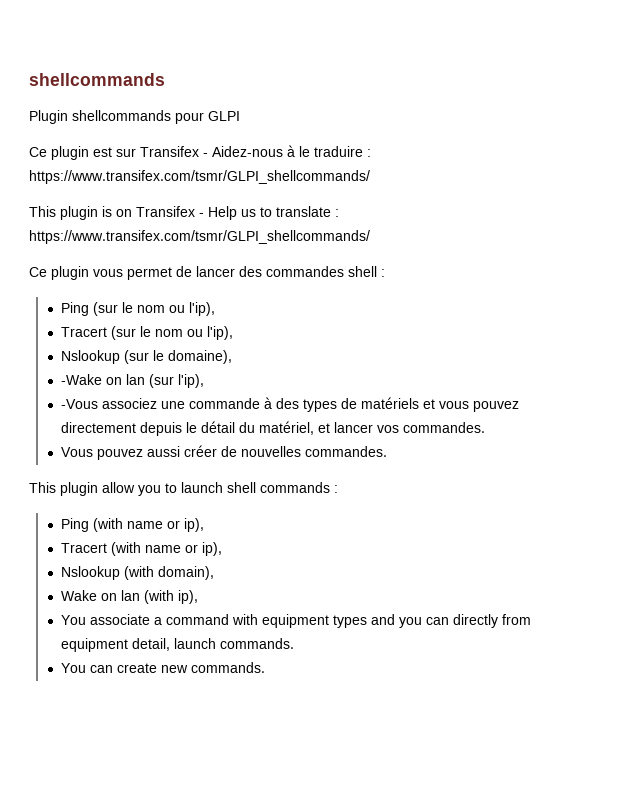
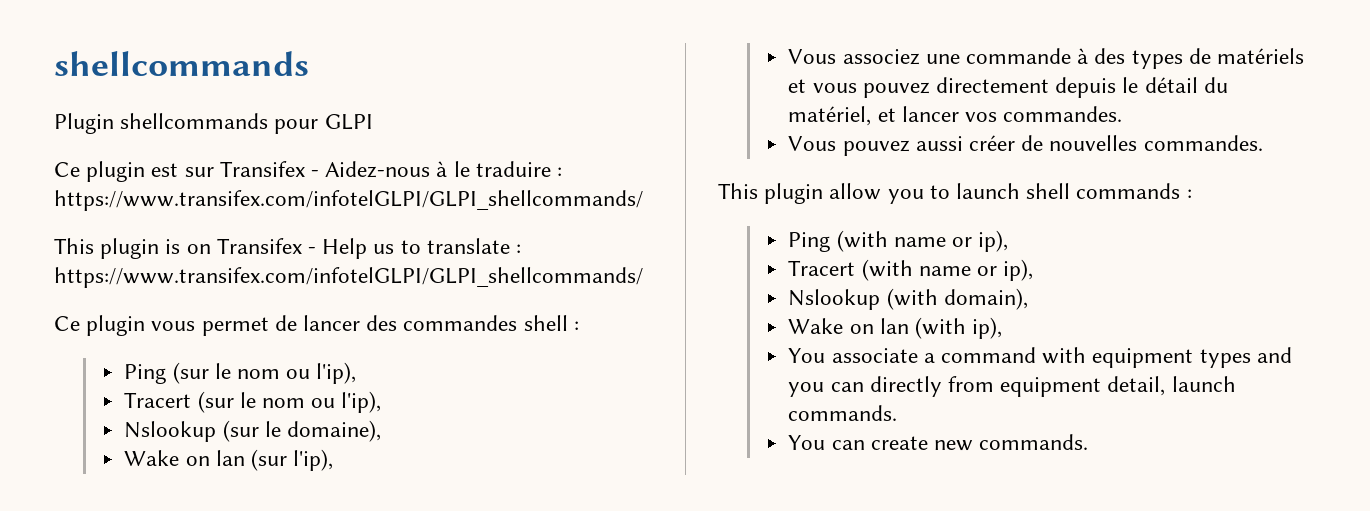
[29,170,370,184] https://www.transifex.com/tsmr/GLPI_shellcommands/ -> [54,190,643,211] https://www.transifex.com/infotelGLPI/GLPI_shellcommands/
[29,230,370,244] https://www.transifex.com/tsmr/GLPI_shellcommands/ -> [54,267,643,288] https://www.transifex.com/infotelGLPI/GLPI_shellcommands/
[60,374,102,385] -Wake -> [124,450,180,466] Wake
[60,399,98,409] -Vous -> [788,49,837,64] Vous

